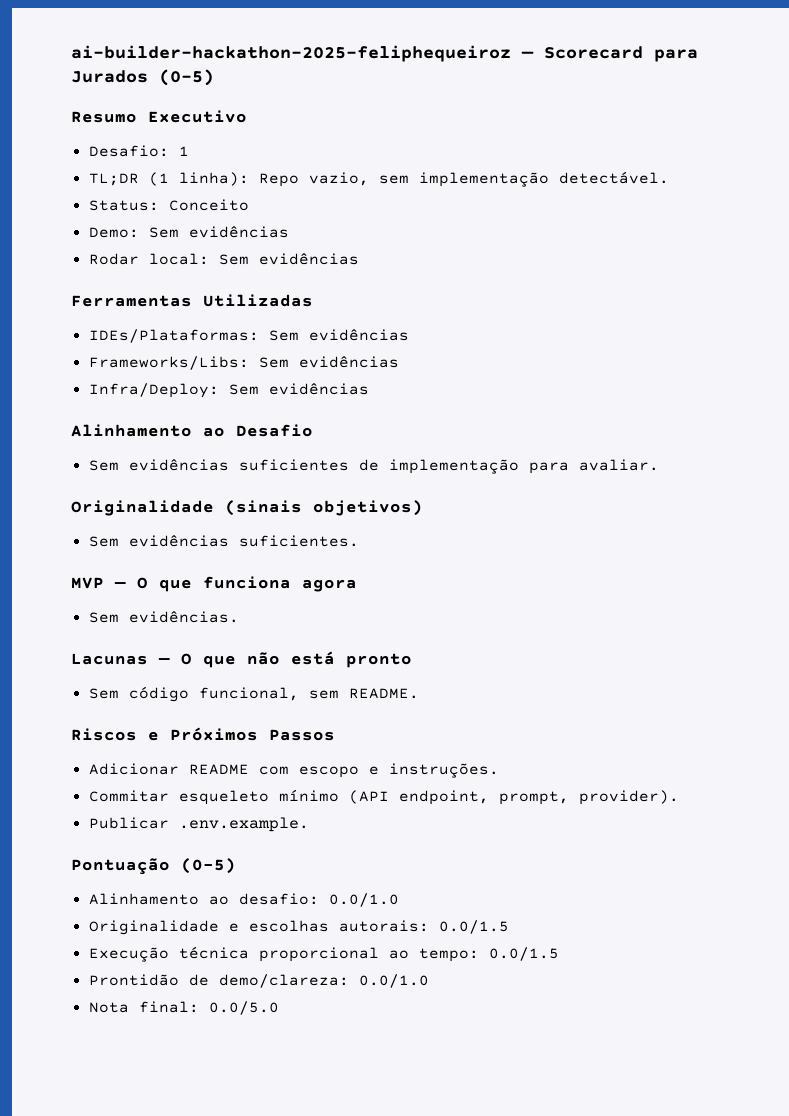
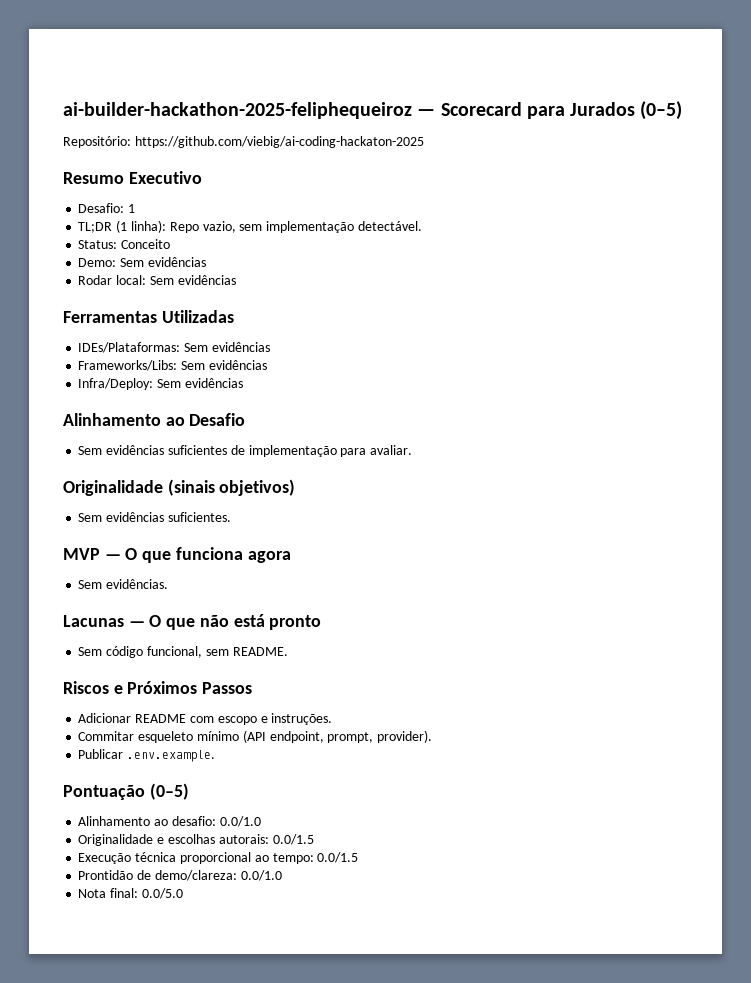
(214, 77) none -> [63,136,424,148] // Repositório: https://github.com/viebig/ai-coding-hackaton-2025

